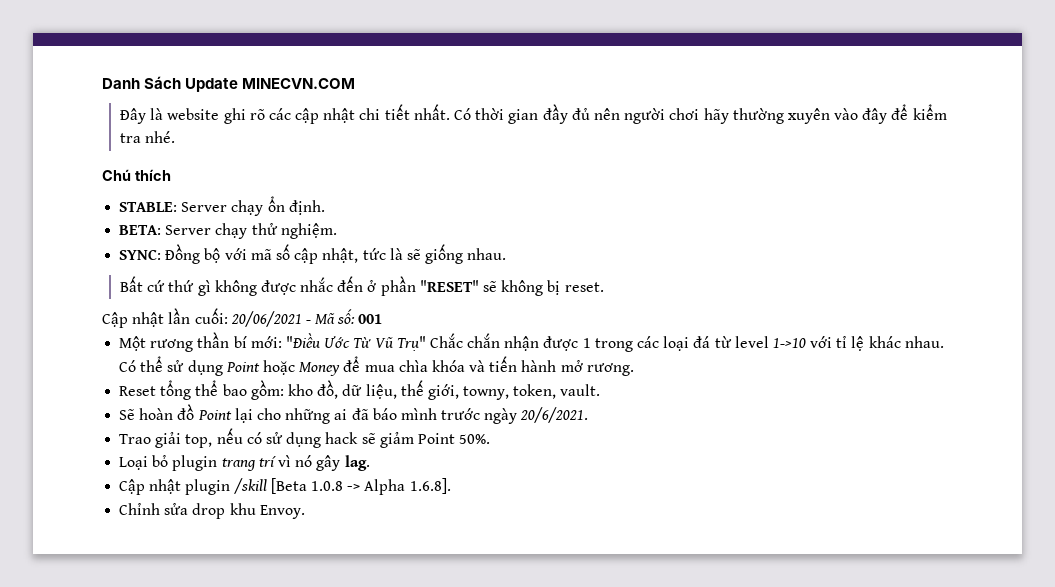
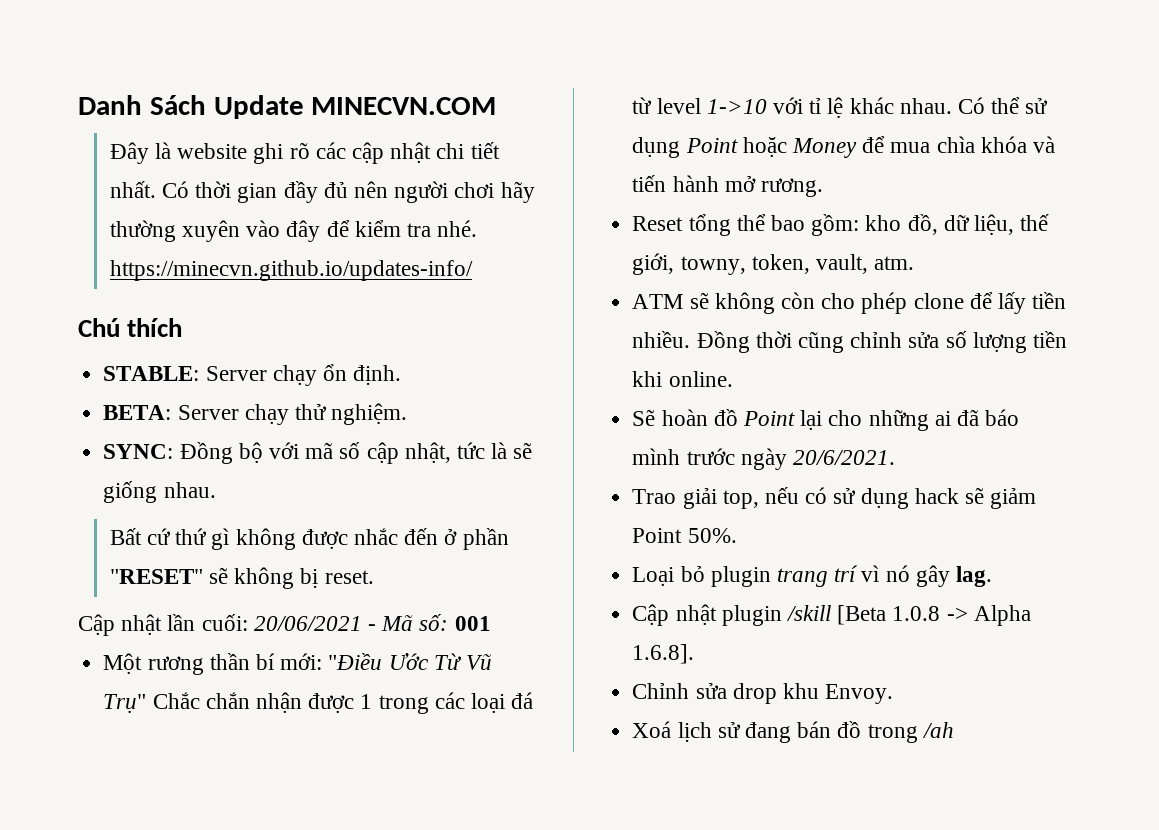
(176, 137) none -> [109,260,473,281] https://minecvn.github.io/updates-info/
[560,384,601,396] vault. -> [815,254,915,274] [632,292,1067,314] [632,331,1067,353] [632,371,733,387] vault, atm. // ATM sẽ không còn cho phép clone để lấy tiền nhiều. Đồng thời cũng chỉnh sửa số lượng tiền khi online.
(305, 512) none -> [632,721,954,743] // Xoá lịch sử đang bán đồ trong /ah

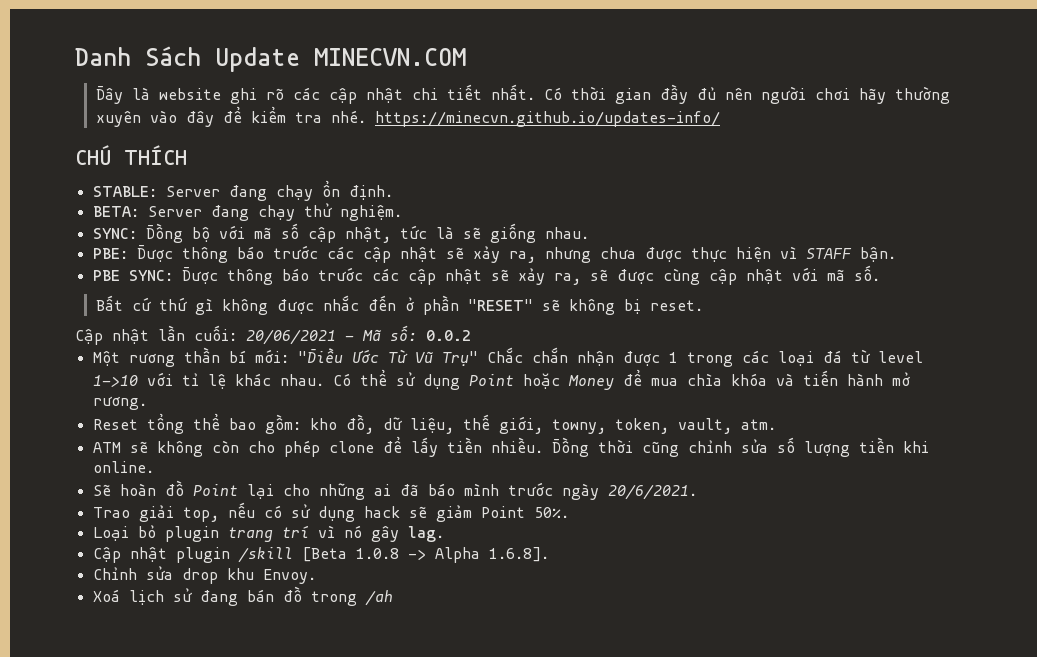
[78,318,183,337] Chú thích -> [75,145,187,165] CHÚ THÍCH
(267, 373) none -> [228,185,267,201] đang
(239, 412) none -> [210,205,249,221] đang
(216, 490) none -> [92,245,896,263] [92,265,880,285] // PBE: Được thông báo trước các cập nhật sẽ xảy ra, nhưng chưa được thực hiện vì STAFF bận. // PBE SYNC: Được thông báo trước các cập nhật sẽ xảy ra, sẽ được cùng cập nhật với mã số.
[454,616,491,631] 001 -> [426,330,471,341] 0.0.2

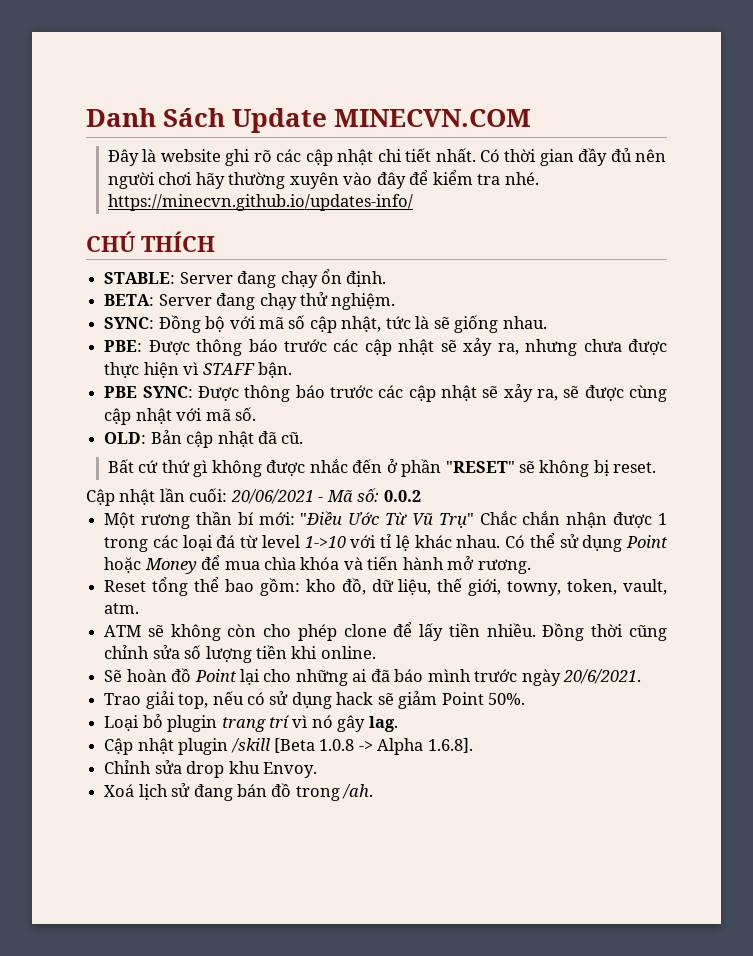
(880, 273) none -> [104,430,304,448] // OLD: Bản cập nhật đã cũ.
[364,590,393,606] /ah -> [342,784,374,799] /ah.

